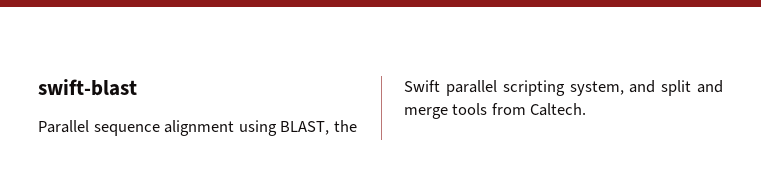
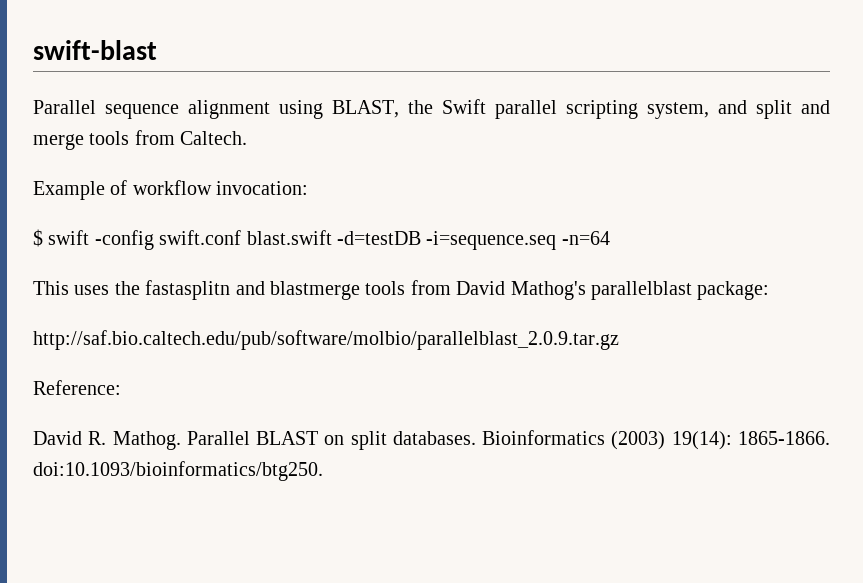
(587, 109) none -> [33,180,309,200] [33,229,610,250] [33,280,770,300] [33,330,619,350] [33,380,121,395] [33,430,830,450] [33,461,323,481] // Example of workflow invocation: // $ swift -config swift.conf blast.swift -d=testDB -i=sequence.seq -n=64 // This uses the fastasplitn and blastmerge tools from David Mathog's parallelblast package: // http://saf.bio.caltech.edu/pub/software/molbio/parallelblast_2.0.9.tar.gz // Reference: // David R. Mathog. Parallel BLAST on split databases. Bioinformatics (2003) 19(14): 1865-1866. doi:10.1093/bioinformatics/btg250.

